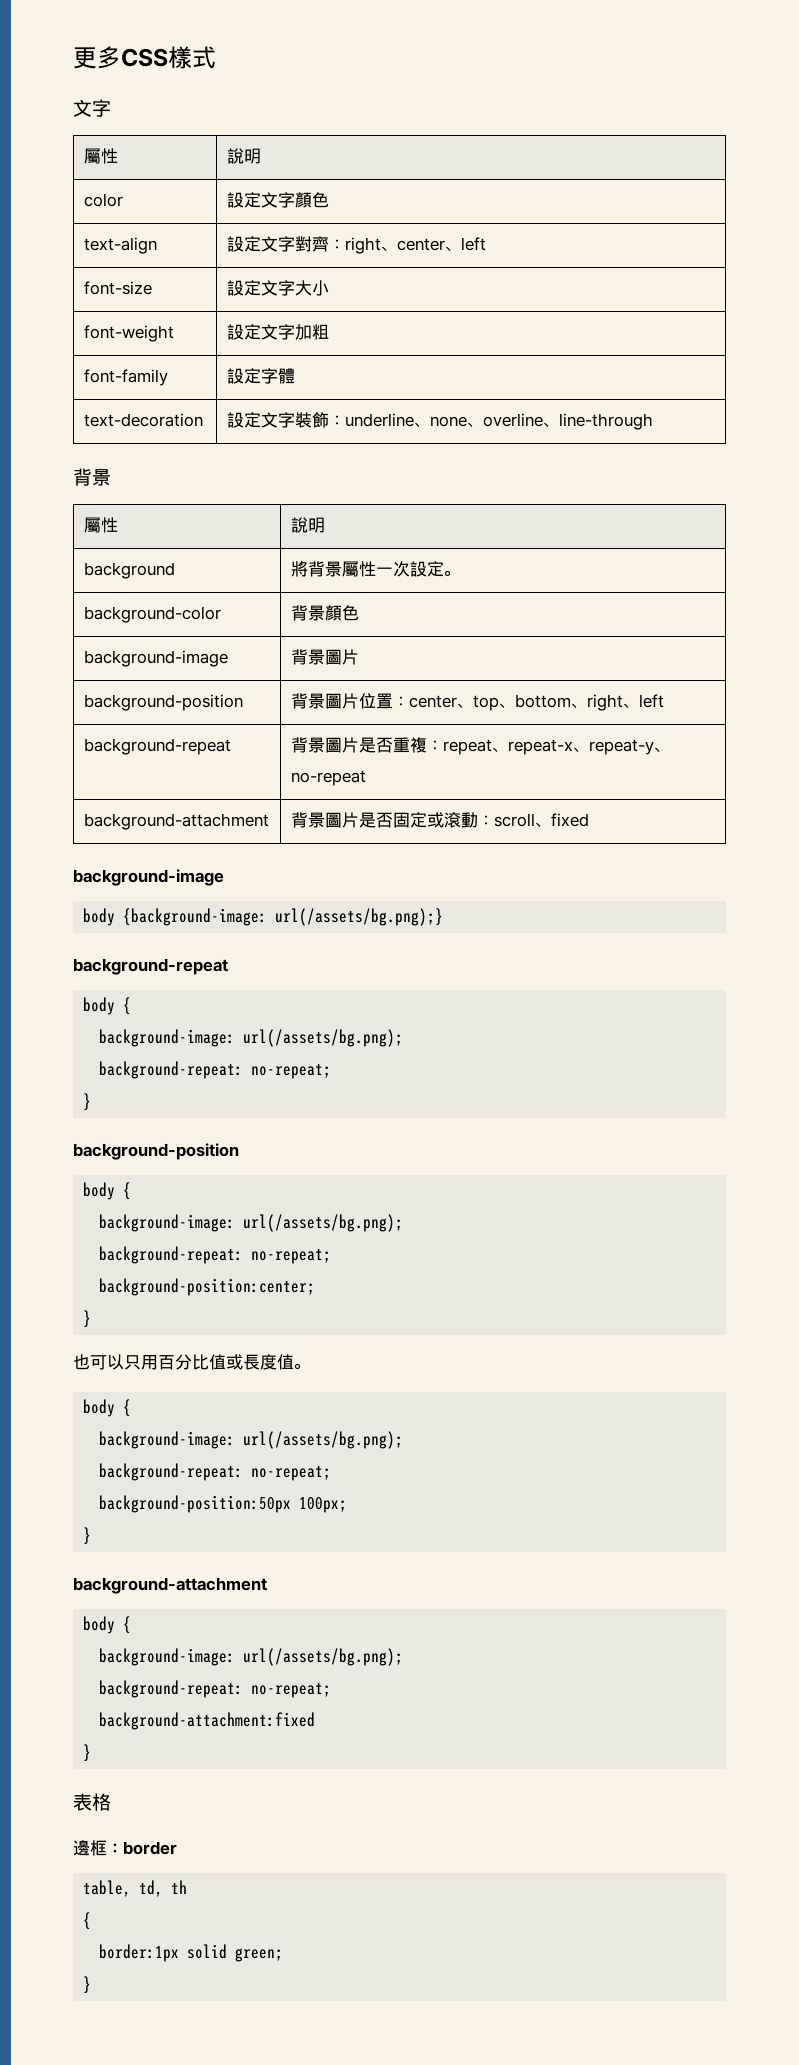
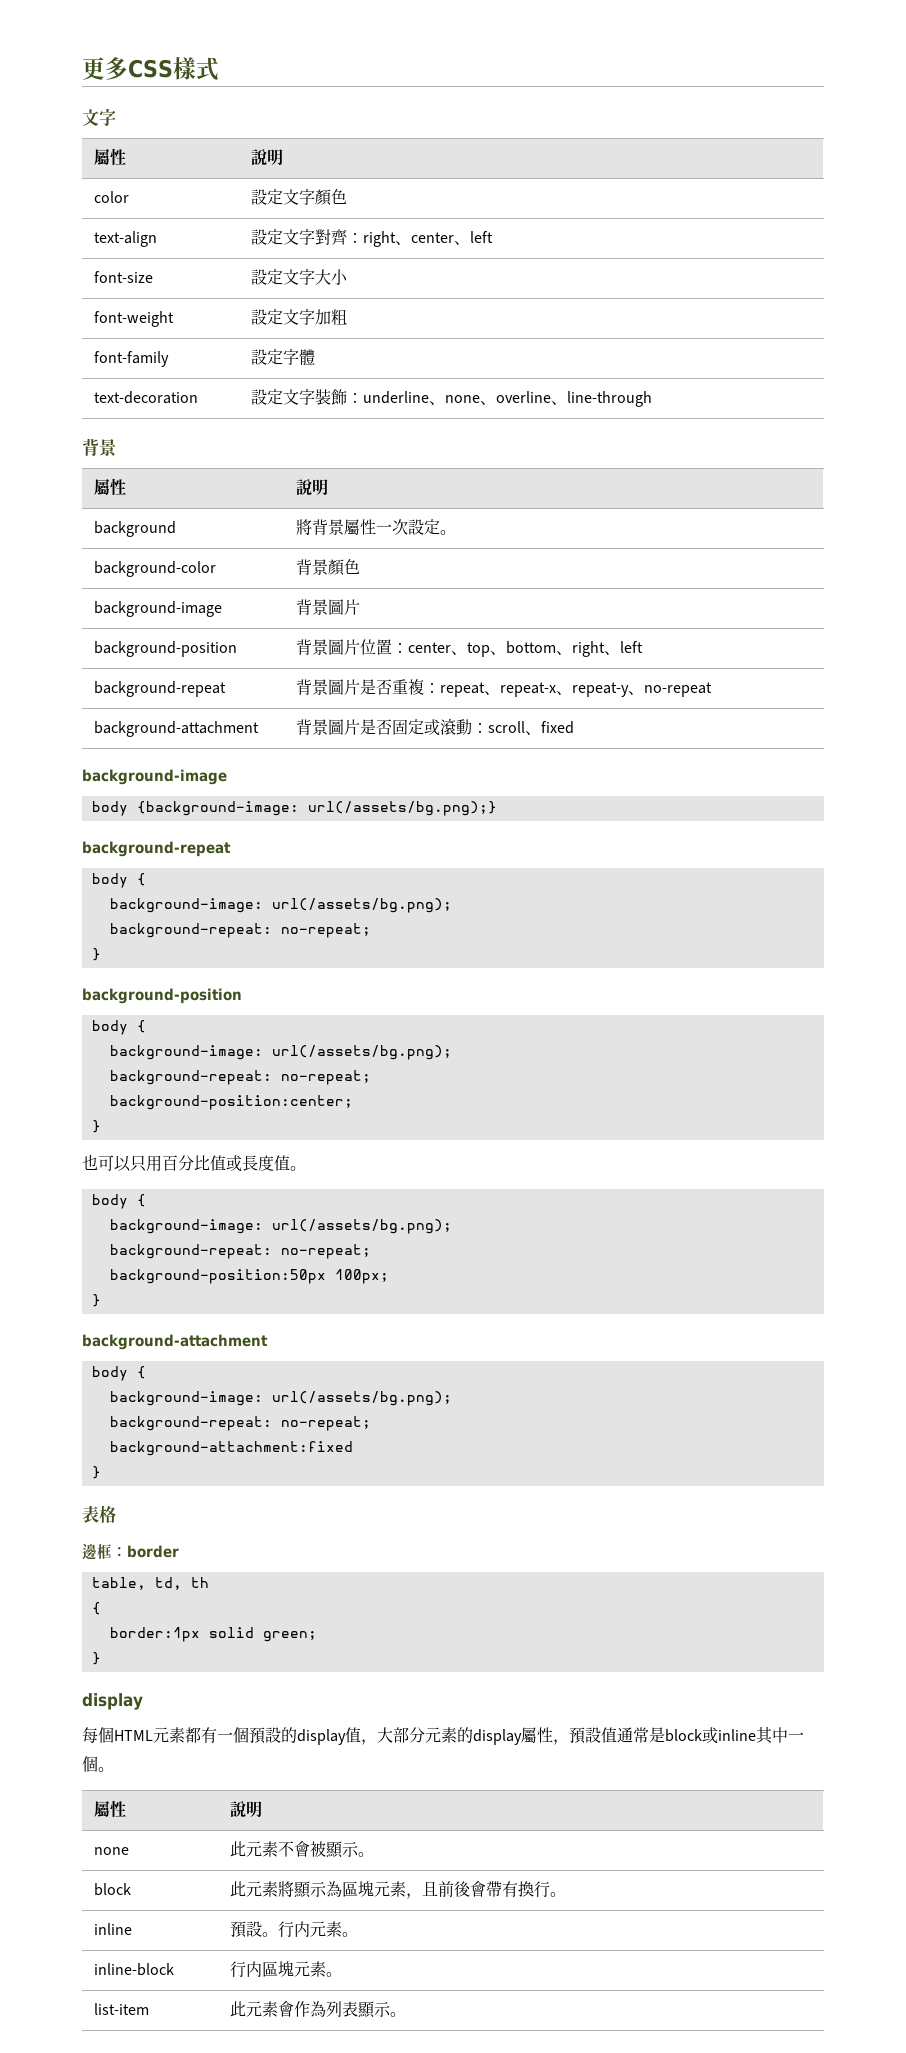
(92, 1985) none -> [82,1693,143,1710] [82,1727,804,1745] [82,1756,114,1772] [93,1800,126,1817] [229,1800,262,1817] [93,1847,129,1855] [229,1841,374,1858] [93,1883,131,1896] [229,1881,566,1899] [93,1923,132,1935] [229,1921,358,1938] [93,1963,174,1976] [229,1961,342,1978] [93,2003,149,2015] [229,2001,406,2018] // display // 每個HTML元素都有一個預設的display值，大部分元素的display屬性，預設值通常是block或inline其中一個。 // 屬性 | 說明 // none | 此元素不會被顯示。 // block | 此元素將顯示為區塊元素，且前後會帶有換行。 // inline | 預設。行内元素。 // inline-block | 行内區塊元素。 // list-item | 此元素會作為列表顯示。

